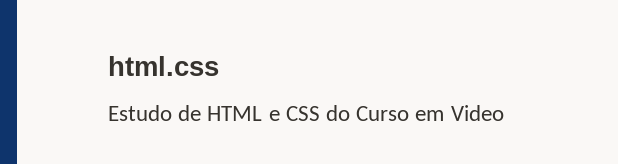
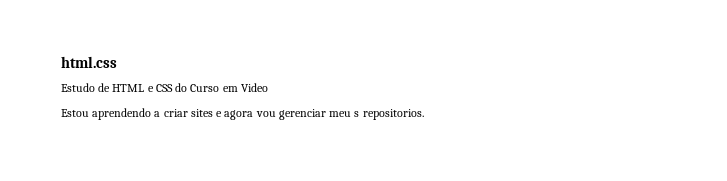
(504, 113) none -> [61,108,424,120] // Estou aprendendo a criar sites e agora vou gerenciar meu s repositorios.

